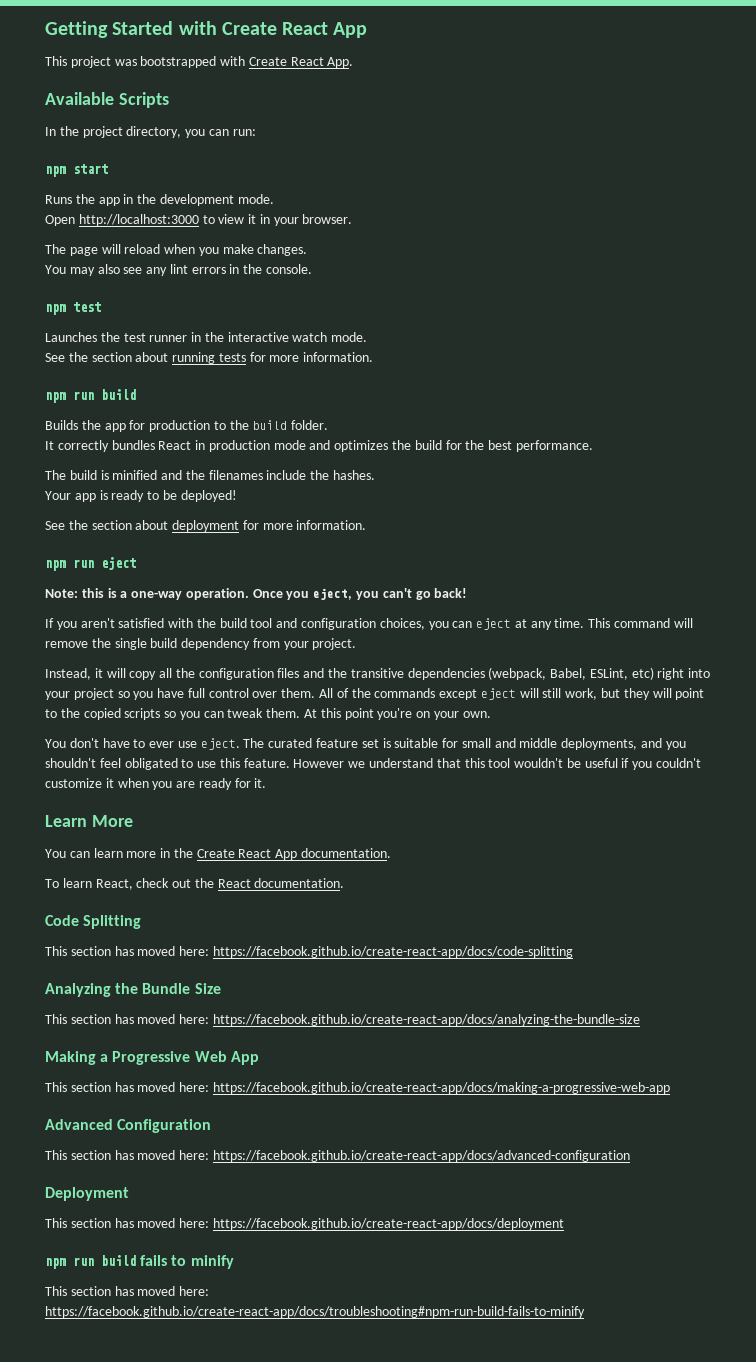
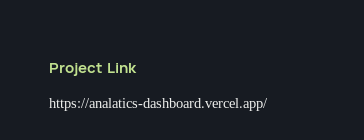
[45,21,368,38] [45,56,354,68] [45,92,169,108] [45,126,256,138] [45,164,108,177] [45,194,274,206] [45,214,353,226] [45,244,308,256] [45,264,313,276] [45,302,101,315] [45,332,368,342] [45,352,374,364] [45,389,136,403] [45,420,329,432] [45,440,593,452] [45,470,376,480] [45,490,237,502] [45,520,367,532] [45,557,136,571] [45,588,468,600] [45,618,693,630] [45,638,357,650] [45,667,711,680] [45,688,705,700] [45,708,491,720] [45,738,686,750] [45,758,702,770] [45,778,267,790] [45,815,133,827] [45,848,392,860] [45,878,345,890] [45,915,142,929] [45,946,573,958] [45,983,221,997] [45,1014,640,1026] [45,1051,259,1065] [45,1082,670,1094] [45,1119,212,1133] [45,1150,630,1162] [45,1187,129,1201] [45,1218,564,1230] [45,1255,234,1269] [45,1286,210,1296] [45,1306,585,1318] Getting Started with Create React App // This project was bootstrapped with Create React App. // Available Scripts // In the project directory, you can run: // npm start // Runs the app in the development mode. // Open http://localhost:3000 to view it in your browser. // The page will reload when you make changes. // You may also see any lint errors in the console. // npm test // Launches the test runner in the interactive watch mode. // See the section about running tests for more information. // npm run build // Builds the app for production to the build folder. // It correctly bundles React in production mode and optimizes the build for the best performance. // The build is minified and the filenames include the hashes. // Your app is ready to be deployed! // See the section about deployment for more information. // npm run eject // Note: this is a one-way operation. Once you eject, you can't go back! // If you aren't satisfied with the build tool and configuration choices, you can eject at any time. This command will remove the single build dependency from your project. // Instead, it will copy all the configuration files and the transitive dependencies (webpack, Babel, ESLint, etc) right into your project so you have full control over them. All of the commands except eject will still work, but they will point to the copied scripts so you can tweak them. At this point you're on your own. // You don't have to ever use eject. The curated feature set is suitable for small and middle deployments, and you shouldn't feel obligated to use this feature. However we understand that this tool wouldn't be useful if you couldn't customize it when you are ready for it. // Learn More // You can learn more in the Create React App documentation. // To learn React, check out the React documentation. // Code Splitting // This section has moved here: https://facebook.github.io/create-react-app/docs/code-splitting // Analyzing the Bundle Size // This section has moved here: https://facebook.github.io/create-react-app/docs/analyzing-the-bundle-size // Making a Progressive Web App // This section has moved here: https://facebook.github.io/create-react-app/docs/making-a-progressive-web-app // Advanced Configuration // This section has moved here: https://facebook.github.io/create-react-app/docs/advanced-configuration // Deployment // This section has moved here: https://facebook.github.io/create-react-app/docs/deployment // npm run build fails to minify // This section has moved here: https://facebook.github.io/create-react-app/docs/troubleshooting#npm-run-build-fails-to-minify -> [49,63,138,76] [49,98,268,111] Project Link // https://analatics-dashboard.vercel.app/

